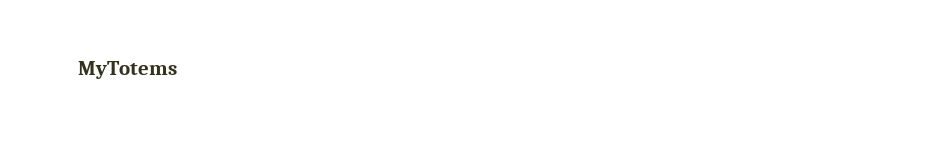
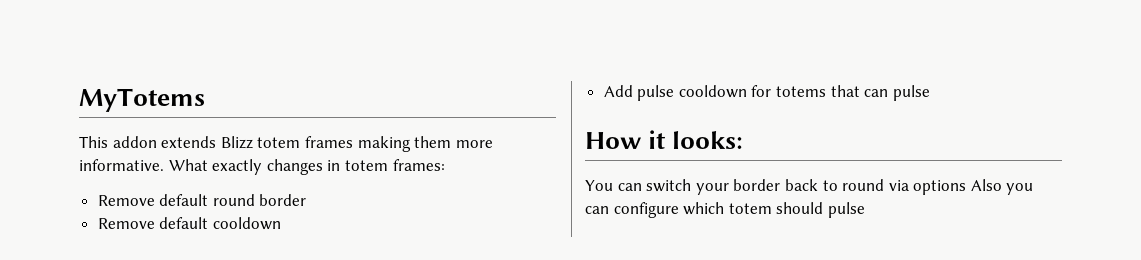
(177, 70) none -> [79,136,493,152] [79,159,445,175] [97,194,307,206] [97,217,281,230] [603,85,930,101] [585,130,744,149] [585,179,1034,195] [585,202,865,218] // This addon extends Blizz totem frames making them more informative. What exactly changes in totem frames: // Remove default round border // Remove default cooldown // Add pulse cooldown for totems that can pulse // How it looks: // You can switch your border back to round via options Also you can configure which totem should pulse

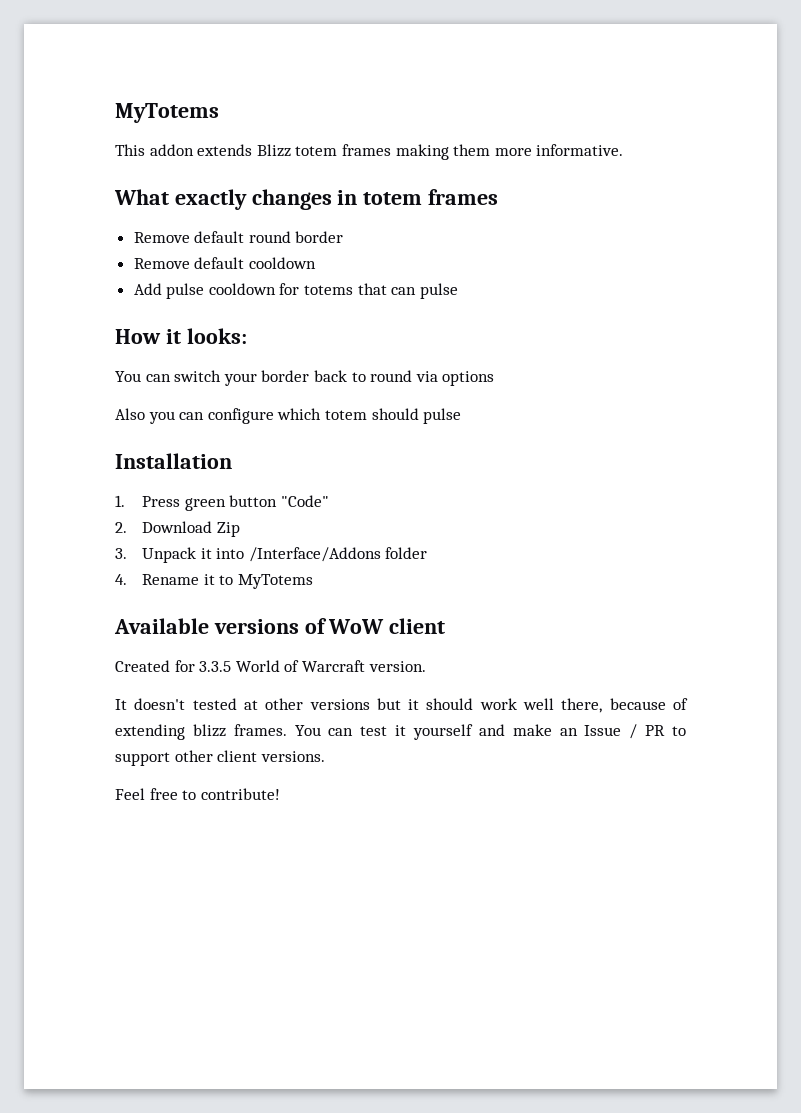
(164, 165) none -> (624, 150) //
[392,159,445,171] frames: -> [428,189,499,205] frames
(967, 187) none -> (495, 378) //
(865, 210) none -> [115,453,232,469] [115,495,329,511] [115,521,240,537] [115,547,428,563] [115,574,313,589] [114,618,446,634] [115,660,426,672] [115,698,688,713] [115,724,686,740] [115,750,325,766] [115,788,280,800] // Installation // 1. Press green button "Code" // 2. Download Zip // 3. Unpack it into /Interface/Addons folder // 4. Rename it to MyTotems // Available versions of WoW client // Created for 3.3.5 World of Warcraft version. // It doesn't tested at other versions but it should work well there, because of extending blizz frames. You can test it yourself and make an Issue / PR to support other client versions. // Feel free to contribute!

